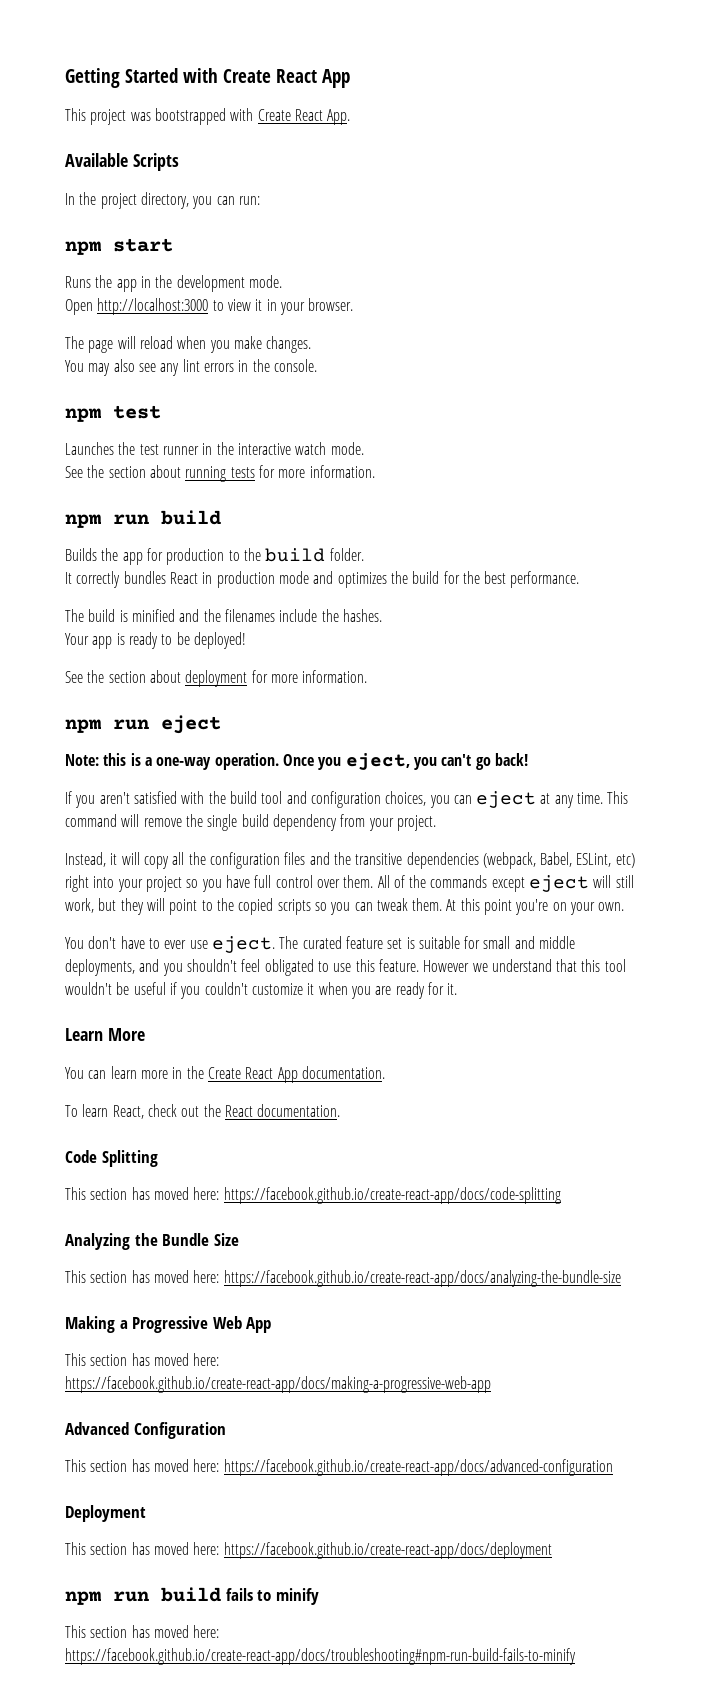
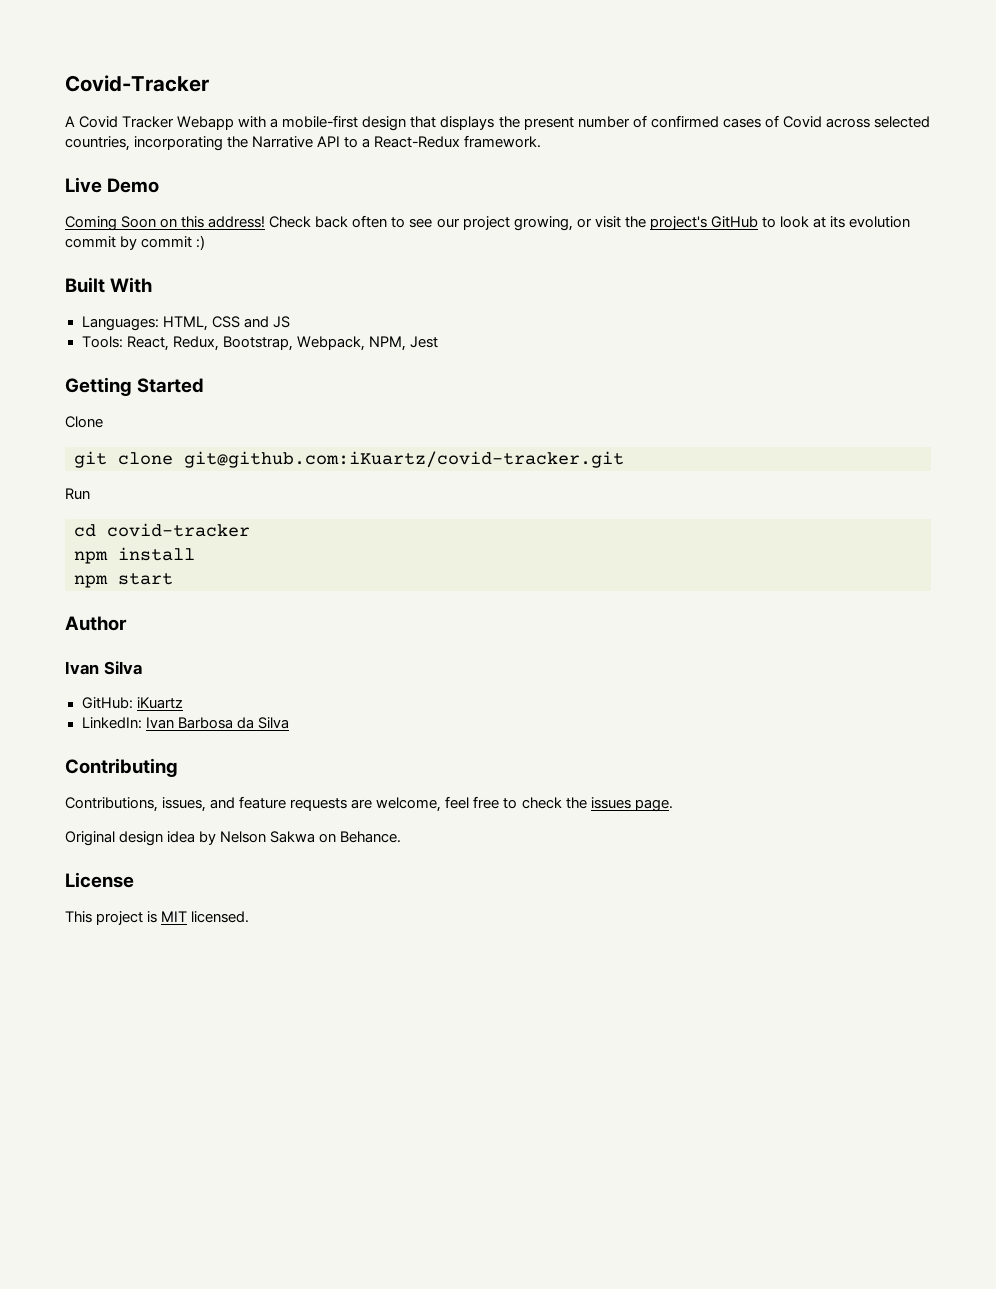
[65,68,350,88] [65,108,351,125] [65,153,179,171] [65,192,260,209] [65,238,173,255] [65,275,282,292] [65,298,354,315] [65,336,312,353] [65,359,317,376] [65,405,161,422] [65,442,364,455] [65,465,375,482] [65,510,221,528] [65,548,364,565] [65,571,580,588] [65,609,382,622] [65,632,246,649] [65,670,368,687] [65,715,221,734] [65,753,528,770] [65,791,629,808] [65,814,436,831] [65,852,635,869] [65,875,634,892] [65,898,625,915] [65,936,576,953] [65,959,626,976] [65,982,458,999] [65,1028,145,1041] [65,1066,385,1083] [65,1104,341,1119] [65,1150,158,1167] [65,1187,561,1204] [65,1233,239,1250] [65,1270,621,1287] [65,1316,272,1333] [65,1353,220,1366] [65,1376,491,1393] [65,1422,226,1439] [65,1459,613,1476] [65,1505,146,1522] [65,1542,552,1559] [65,1587,319,1605] [65,1625,220,1638] [65,1648,576,1665] Getting Started with Create React App // This project was bootstrapped with Create React App. // Available Scripts // In the project directory, you can run: // npm start // Runs the app in the development mode. // Open http://localhost:3000 to view it in your browser. // The page will reload when you make changes. // You may also see any lint errors in the console. // npm test // Launches the test runner in the interactive watch mode. // See the section about running tests for more information. // npm run build // Builds the app for production to the build folder. // It correctly bundles React in production mode and optimizes the build for the best performance. // The build is minified and the filenames include the hashes. // Your app is ready to be deployed! // See the section about deployment for more information. // npm run eject // Note: this is a one-way operation. Once you eject, you can't go back! // If you aren't satisfied with the build tool and configuration choices, you can eject at any time. This command will remove the single build dependency from your project. // Instead, it will copy all the configuration files and the transitive dependencies (webpack, Babel, ESLint, etc) right into your project so you have full control over them. All of the commands except eject will still work, but they will point to the copied scripts so you can tweak them. At this point you're on your own. // You don't have to ever use eject. The curated feature set is suitable for small and middle deployments, and you shouldn't feel obligated to use this feature. However we understand that this tool wouldn't be useful if you couldn't customize it when you are ready for it. // Learn More // You can learn more in the Create React App documentation. // To learn React, check out the React documentation. // Code Splitting // This section has moved here: https://facebook.github.io/create-react-app/docs/code-splitting // Analyzing the Bundle Size // This section has moved here: https://facebook.github.io/create-react-app/docs/analyzing-the-bundle-size // Making a Progressive Web App // This section has moved here: https://facebook.github.io/create-react-app/docs/making-a-progressive-web-app // Advanced Configuration // This section has moved here: https://facebook.github.io/create-react-app/docs/advanced-configuration // Deployment // This section has moved here: https://facebook.github.io/create-react-app/docs/deployment // npm run build fails to minify // This section has moved here: https://facebook.github.io/create-react-app/docs/troubleshooting#npm-run-build-fails-to-minify -> [65,75,209,92] [65,115,930,131] [65,135,542,151] [65,177,160,193] [65,215,911,231] [65,235,206,250] [65,277,153,293] [81,316,290,331] [81,336,438,351] [65,377,205,396] [65,416,103,428] [74,451,624,468] [65,488,90,500] [74,523,250,537] [74,547,195,564] [74,573,173,588] [65,616,127,631] [65,661,142,675] [81,697,183,709] [81,717,289,729] [65,758,178,777] [65,796,673,812] [65,831,402,846] [65,872,134,888] [65,911,250,925] Covid-Tracker // A Covid Tracker Webapp with a mobile-first design that displays the present number of confirmed cases of Covid across selected countries, incorporating the Narrative API to a React-Redux framework. // Live Demo // Coming Soon on this address! Check back often to see our project growing, or visit the project's GitHub to look at its evolution commit by commit :) // Built With // Languages: HTML, CSS and JS // Tools: React, Redux, Bootstrap, Webpack, NPM, Jest // Getting Started // Clone // git clone git@github.com:iKuartz/covid-tracker.git // Run // cd covid-tracker // npm install // npm start // Author // Ivan Silva // GitHub: iKuartz // LinkedIn: Ivan Barbosa da Silva // Contributing // Contributions, issues, and feature requests are welcome, feel free to check the issues page. // Original design idea by Nelson Sakwa on Behance. // License // This project is MIT licensed.

